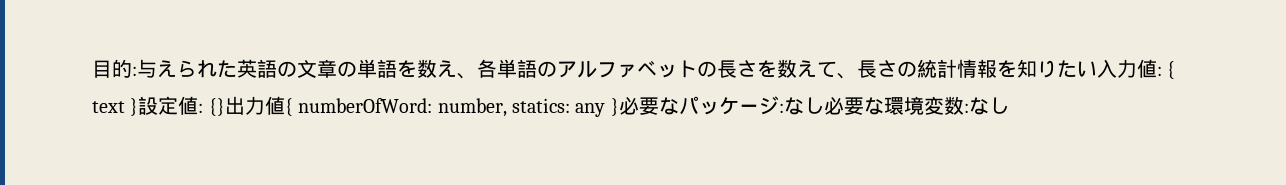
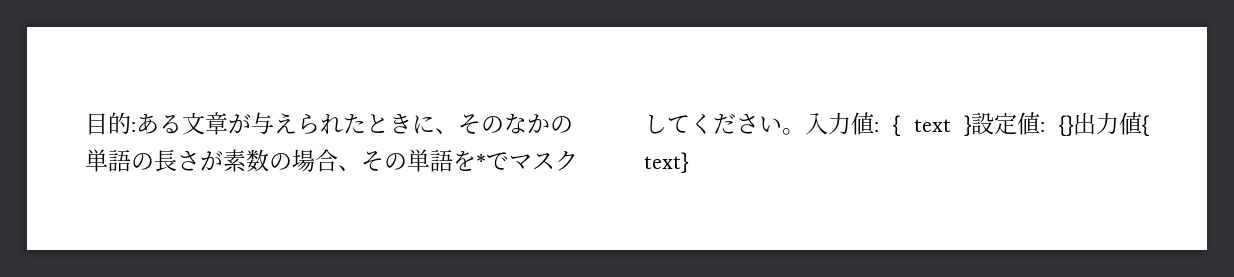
[137,59,1097,79] 与えられた英語の文章の単語を数え、各単語のアルファベットの長さを数えて、長さの統計情報を知りたい -> [136,112,573,135] [85,149,578,172] [644,113,805,135] ある文章が与えられたときに、そのなかの単語の長さが素数の場合、その単語を*でマスクしてください。
[298,96,1009,117] numberOfWord: number, statics: any }必要なパッケージ:なし必要な環境変数:なし -> [644,152,689,173] text}

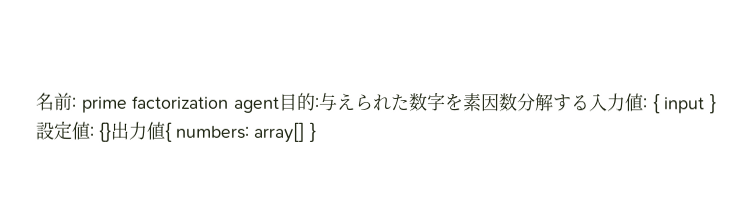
[85,112,573,135] [85,149,578,172] [644,113,805,135] 目的:ある文章が与えられたときに、そのなかの単語の長さが素数の場合、その単語を*でマスクしてください。 -> [36,92,590,113] 名前: prime factorization agent目的:与えられた数字を素因数分解する
[913,119,951,132] text -> [663,97,706,114] input
[644,152,689,173] text} -> [175,121,316,143] numbers: array[] }

